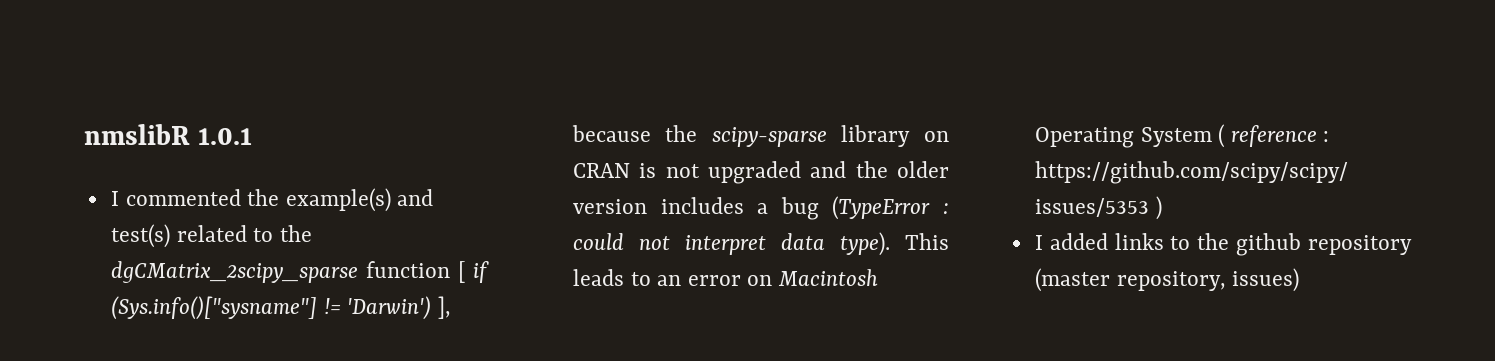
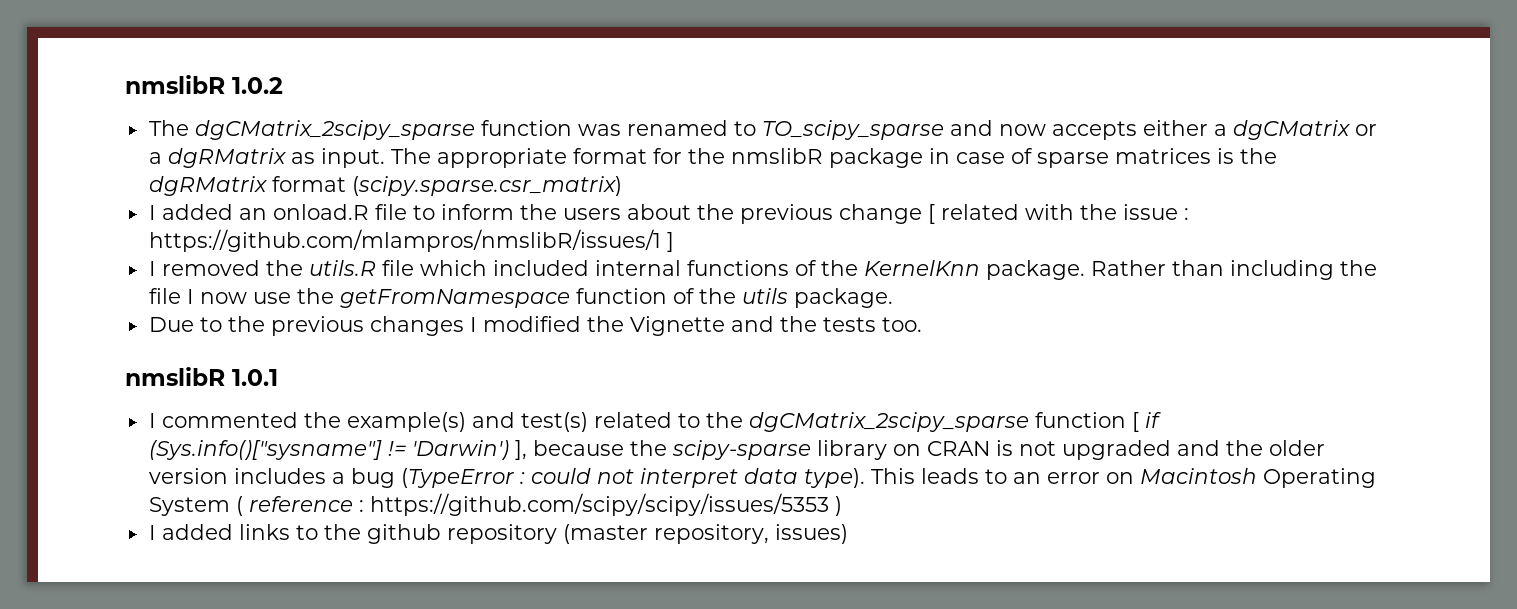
[84,124,190,145] nmslibR -> [125,75,283,94] [148,120,1377,140] [148,148,1277,168] [148,176,622,196] [148,204,1189,224] [148,229,674,252] [148,260,1377,280] [148,288,893,308] [148,316,922,336] [125,367,225,386] nmslibR 1.0.2 // The dgCMatrix_2scipy_sparse function was renamed to TO_scipy_sparse and now accepts either a dgCMatrix or a dgRMatrix as input. The appropriate format for the nmslibR package in case of sparse matrices is the dgRMatrix format (scipy.sparse.csr_matrix) // I added an onload.R file to inform the users about the previous change [ related with the issue : https://github.com/mlampros/nmslibR/issues/1 ] // I removed the utils.R file which included internal functions of the KernelKnn package. Rather than including the file I now use the getFromNamespace function of the utils package. // Due to the previous changes I modified the Vignette and the tests too. // nmslibR

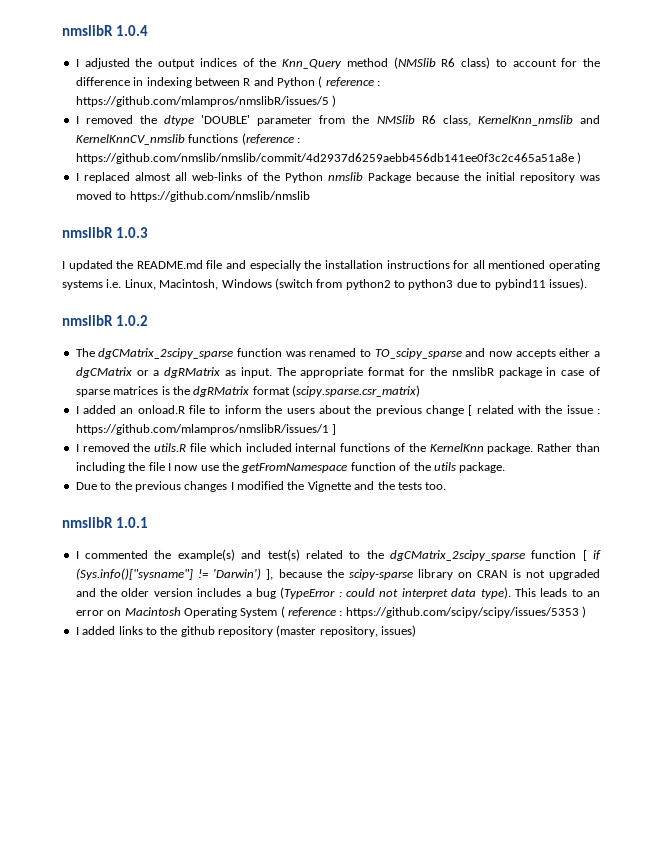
[125,75,225,94] nmslibR -> [62,25,148,36] [75,57,600,69] [75,76,381,88] [75,95,337,107] [75,115,601,126] [75,133,300,145] [75,152,582,164] [75,172,601,183] [75,191,310,202] [62,227,148,238] [62,260,601,271] [62,278,587,290] [62,315,113,326] nmslibR 1.0.4 // I adjusted the output indices of the Knn_Query method (NMSlib R6 class) to account for the difference in indexing between R and Python ( reference : https://github.com/mlampros/nmslibR/issues/5 ) // I removed the dtype 'DOUBLE' parameter from the NMSlib R6 class, KernelKnn_nmslib and KernelKnnCV_nmslib functions (reference : https://github.com/nmslib/nmslib/commit/4d2937d6259aebb456db141ee0f3c2c465a51a8e ) // I replaced almost all web-links of the Python nmslib Package because the initial repository was moved to https://github.com/nmslib/nmslib // nmslibR 1.0.3 // I updated the README.md file and especially the installation instructions for all mentioned operating systems i.e. Linux, Macintosh, Windows (switch from python2 to python3 due to pybind11 issues). // nmslibR

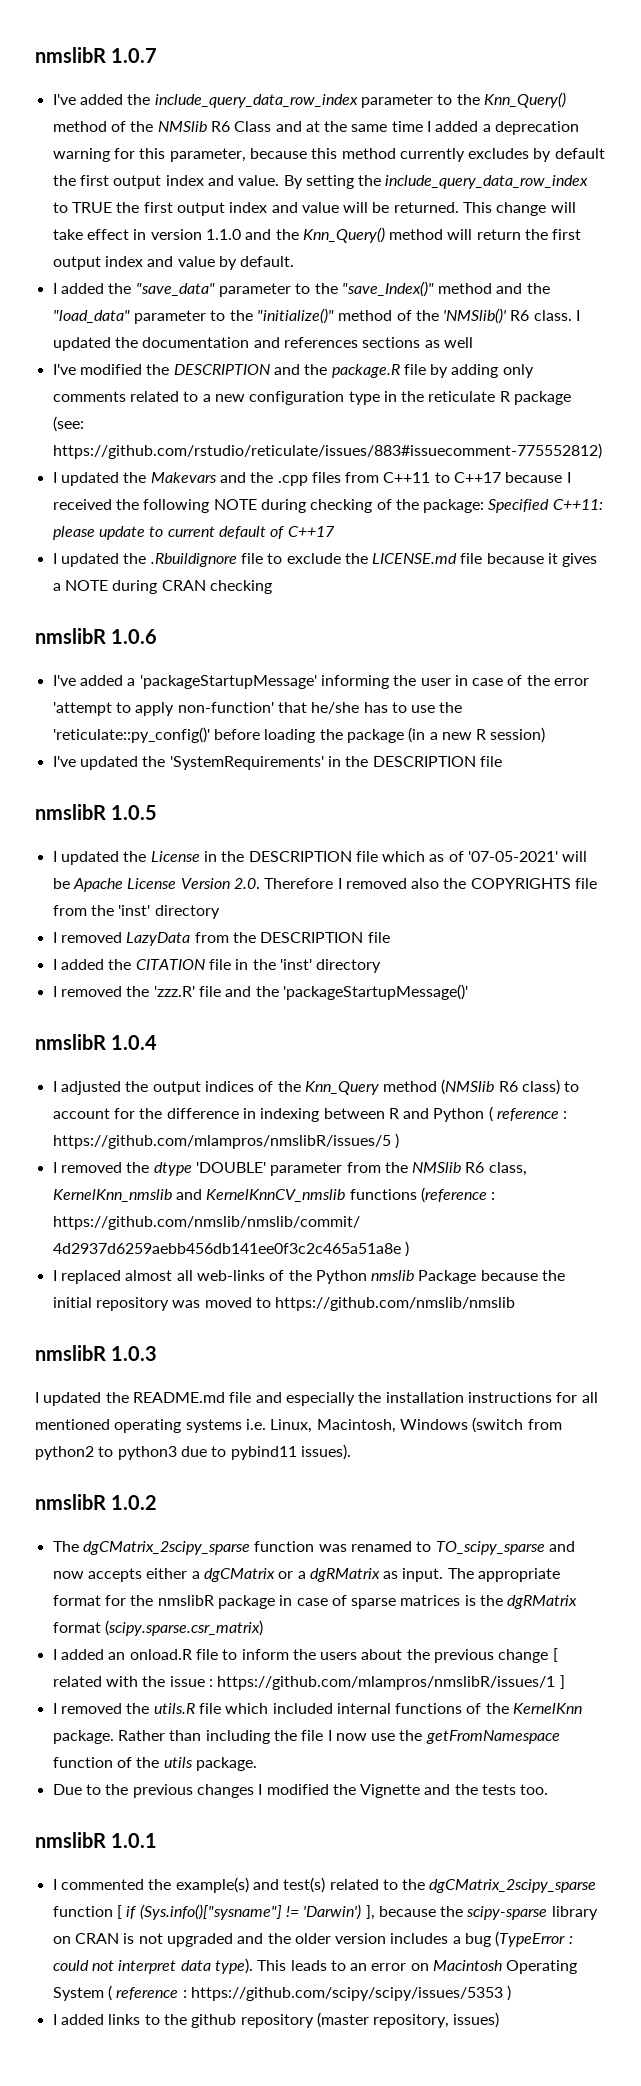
[62,25,113,36] nmslibR -> [35,47,158,63] [52,92,566,108] [52,121,580,135] [52,148,605,162] [52,175,589,189] [52,202,576,216] [52,227,582,243] [52,256,295,270] [52,281,550,297] [52,308,581,324] [52,337,473,351] [52,364,534,378] [52,391,572,405] [52,416,84,432] [52,443,602,459] [52,472,571,486] [52,499,603,513] [52,526,335,540] [52,553,598,567] [52,580,272,594] [35,628,158,644] [52,675,590,689] [52,702,463,716] [52,727,546,743] [52,756,502,770] [35,804,158,820] [52,851,588,865] [52,878,598,892] [52,905,220,919] [52,932,390,946] [52,959,382,973] [52,984,468,1000] [35,1034,106,1050] nmslibR 1.0.7 // I've added the include_query_data_row_index parameter to the Knn_Query() method of the NMSlib R6 Class and at the same time I added a deprecation warning for this parameter, because this method currently excludes by default the first output index and value. By setting the include_query_data_row_index to TRUE the first output index and value will be returned. This change will take effect in version 1.1.0 and the Knn_Query() method will return the first output index and value by default. // I added the "save_data" parameter to the "save_Index()" method and the "load_data" parameter to the "initialize()" method of the 'NMSlib()' R6 class. I updated the documentation and references sections as well // I've modified the DESCRIPTION and the package.R file by adding only comments related to a new configuration type in the reticulate R package (see: https://github.com/rstudio/reticulate/issues/883#issuecomment-775552812) // I updated the Makevars and the .cpp files from C++11 to C++17 because I received the following NOTE during checking of the package: Specified C++11: please update to current default of C++17 // I updated the .Rbuildignore file to exclude the LICENSE.md file because it gives a NOTE during CRAN checking // nmslibR 1.0.6 // I've added a 'packageStartupMessage' informing the user in case of the error 'attempt to apply non-function' that he/she has to use the 'reticulate::py_config()' before loading the package (in a new R session) // I've updated the 'SystemRequirements' in the DESCRIPTION file // nmslibR 1.0.5 // I updated the License in the DESCRIPTION file which as of '07-05-2021' will be Apache License Version 2.0. Therefore I removed also the COPYRIGHTS file from the 'inst' directory // I removed LazyData from the DESCRIPTION file // I added the CITATION file in the 'inst' directory // I removed the 'zzz.R' file and the 'packageStartupMessage()' // nmslibR

